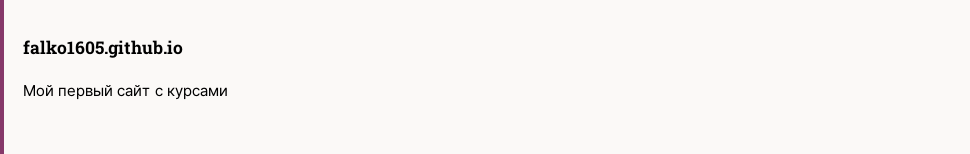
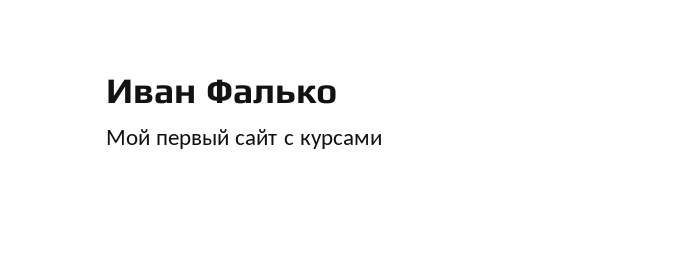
[23,40,183,58] falko1605.github.io -> [106,79,337,104] Иван Фалько

